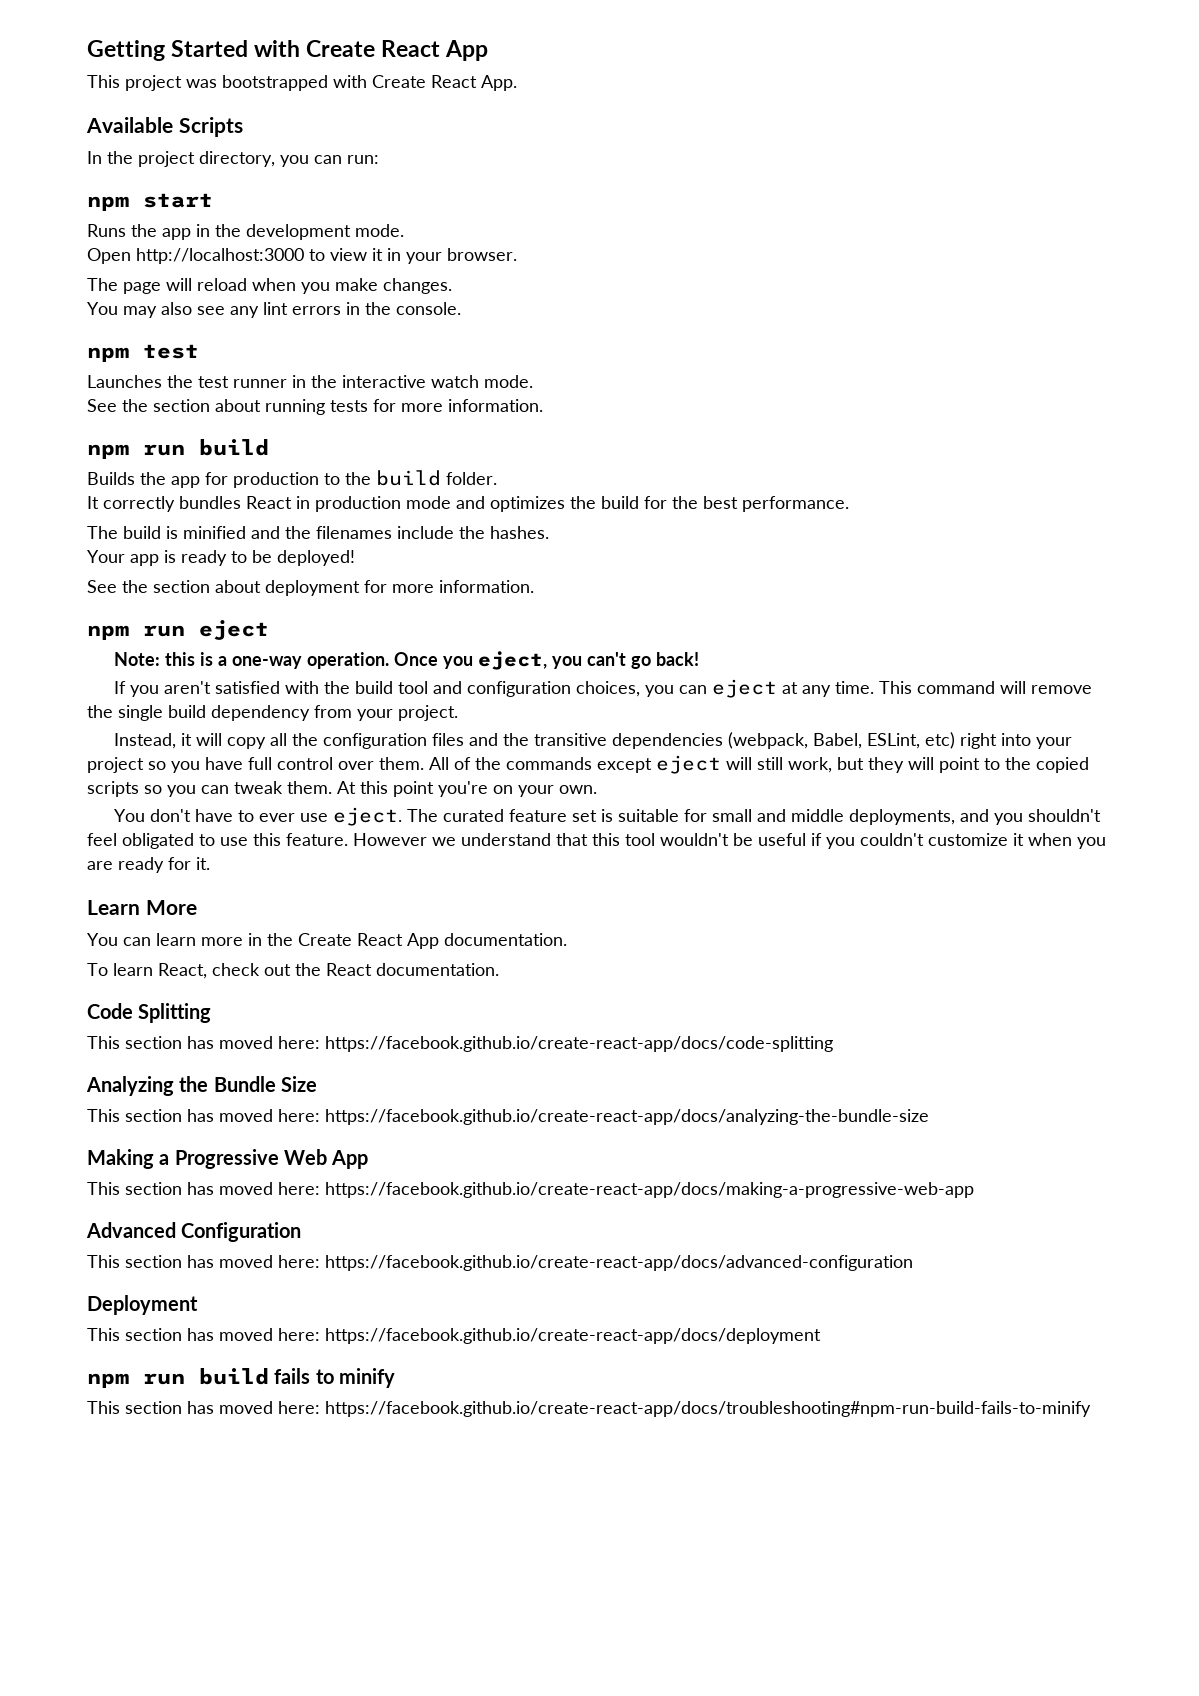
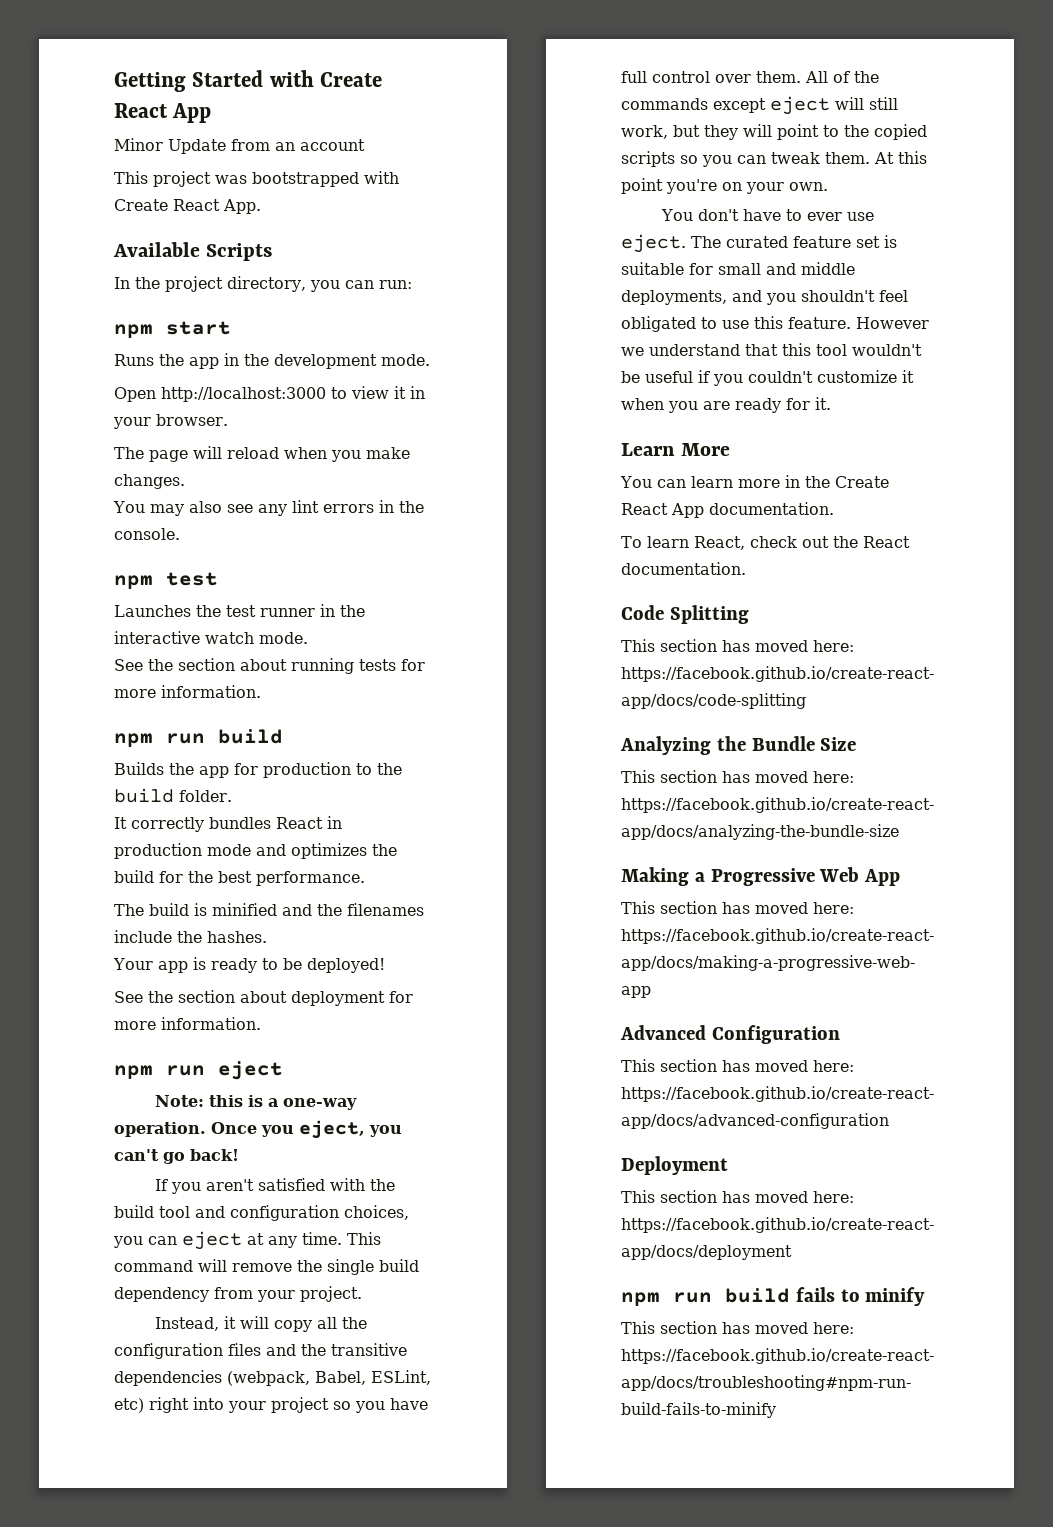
(489, 50) none -> [114,138,365,154] // Minor Update from an account

